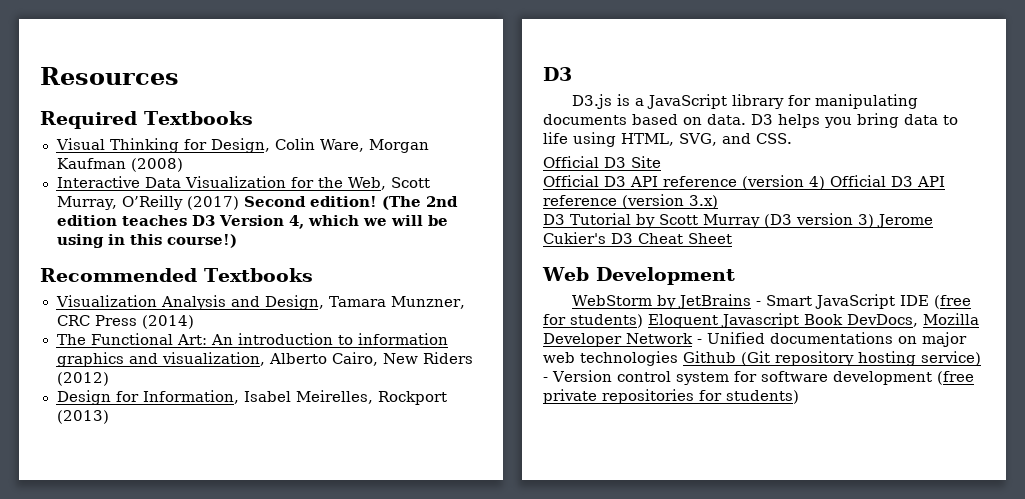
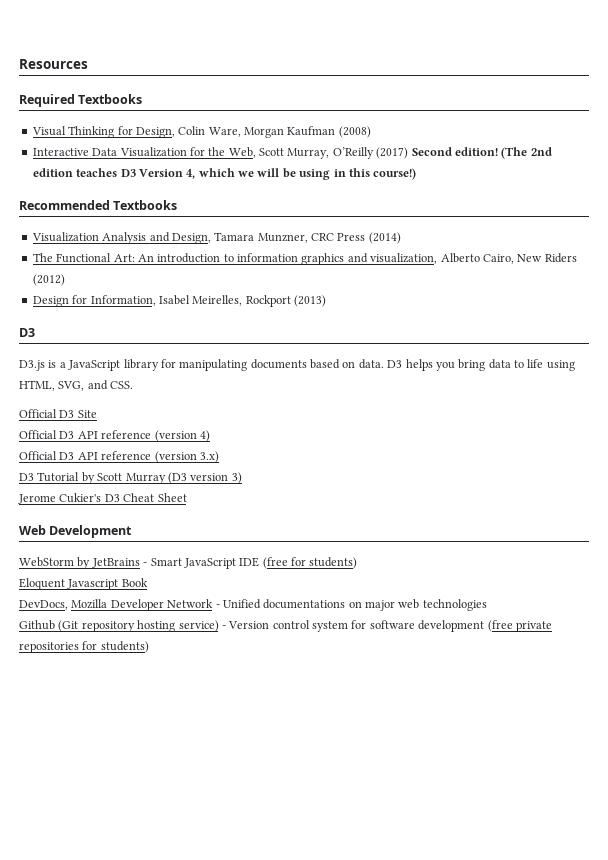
(825, 183) none -> (210, 436) //
(874, 221) none -> (242, 478) //
(643, 321) none -> (358, 563) //
(843, 319) none -> (148, 582) //
(678, 358) none -> (487, 605) //

